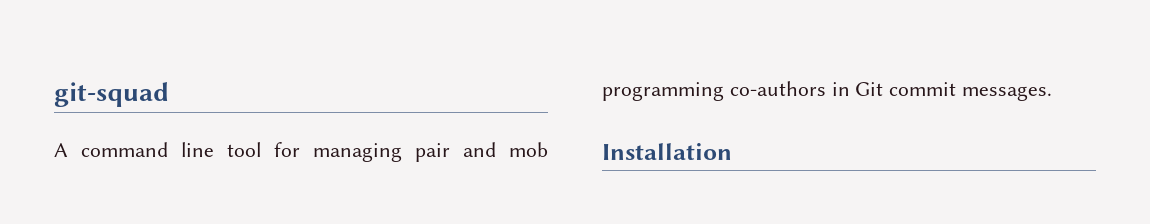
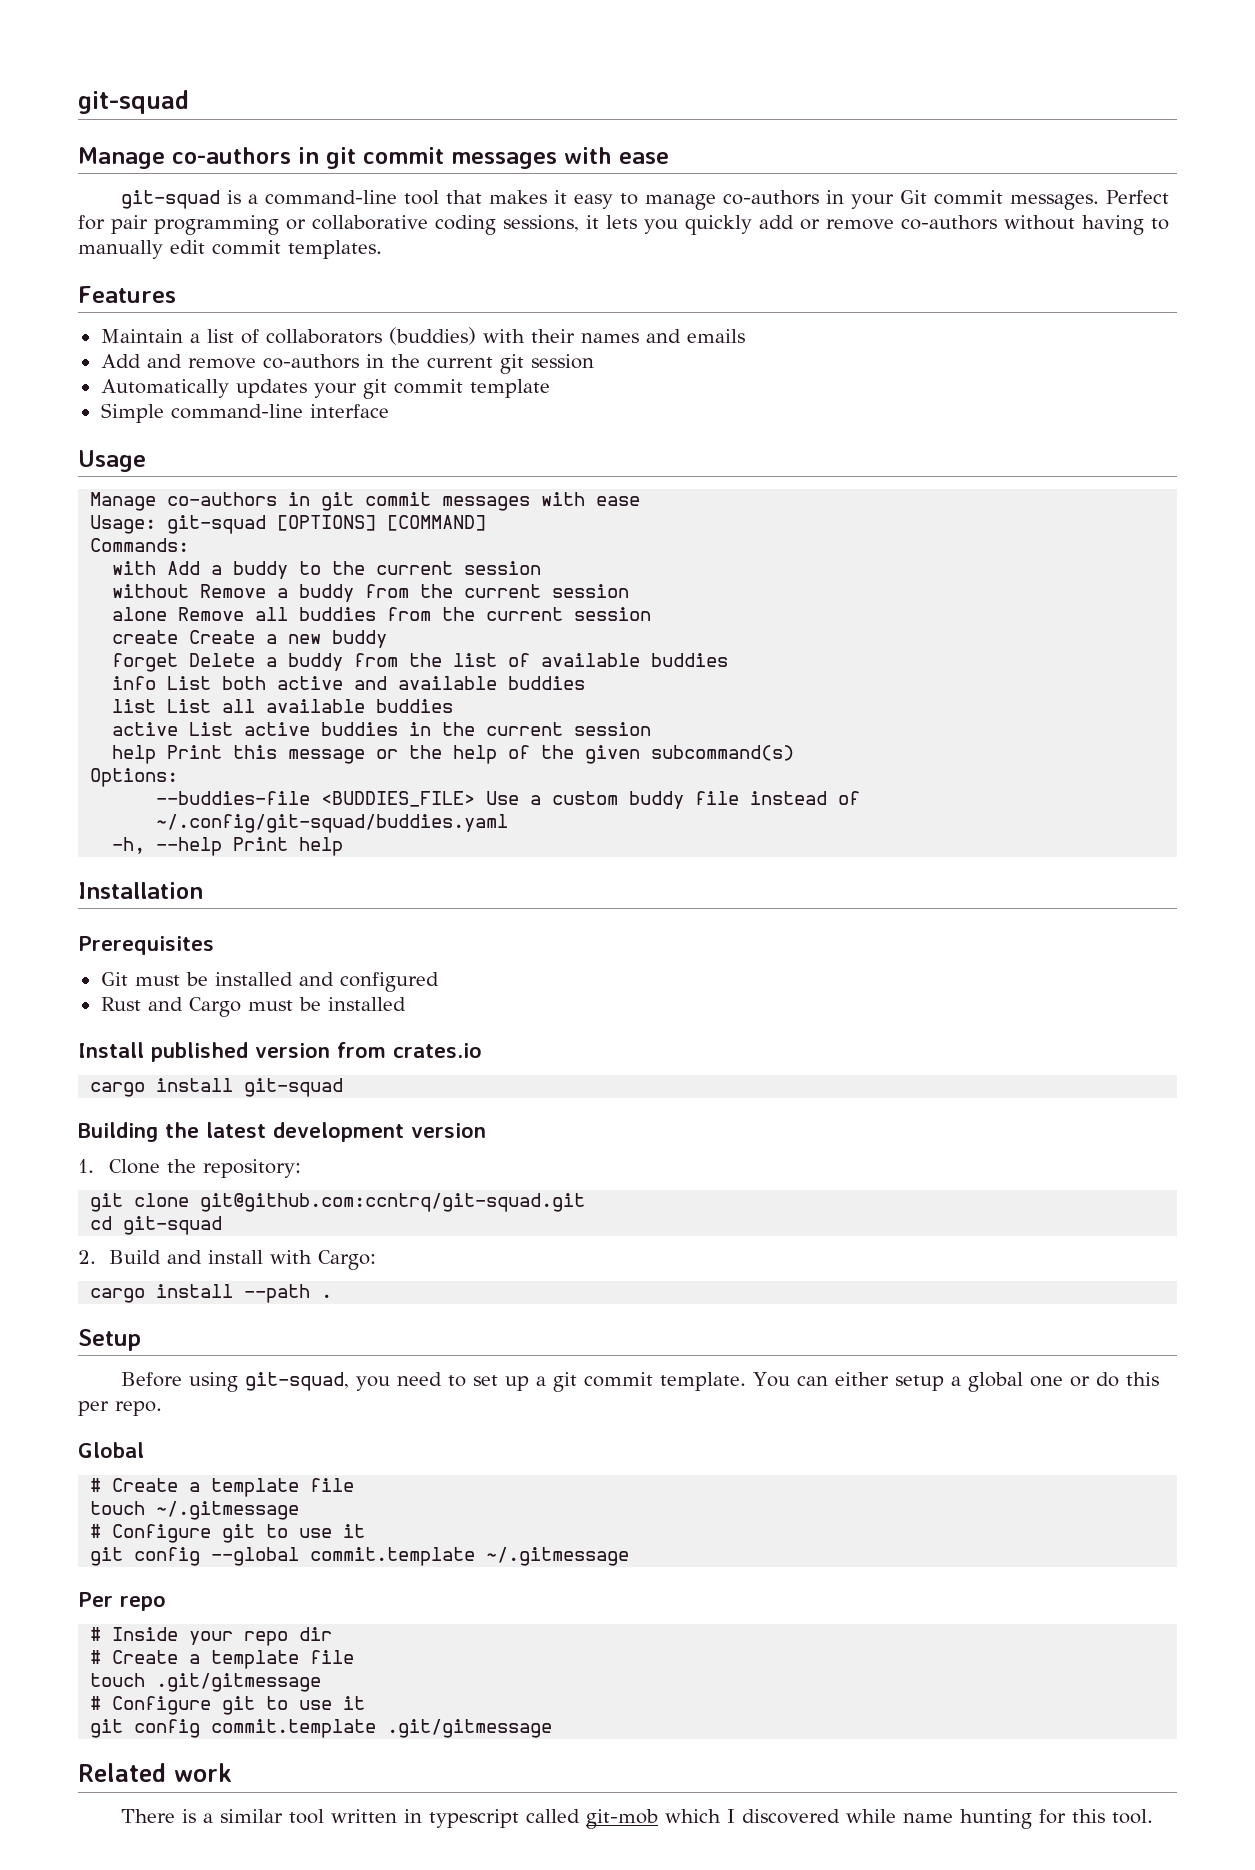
[54,82,169,107] [54,142,548,162] [602,81,1053,101] [602,143,732,160] git-squad // A command line tool for managing pair and mob programming co-authors in Git commit messages. // Installation -> [78,90,189,114] [78,147,669,169] [121,190,1170,210] [78,215,1169,235] [78,240,382,259] [78,286,176,303] [100,327,745,345] [100,354,594,374] [100,379,550,399] [100,403,389,423] [78,450,146,472] [90,492,641,511] [90,515,487,534] [90,538,190,552] [112,561,542,579] [112,584,630,602] [112,607,652,621] [112,630,388,648] [112,653,729,672] [112,676,586,690] [112,699,454,713] [112,722,652,736] [112,745,795,764] [90,768,179,787] [156,791,861,809] [156,814,509,833] [112,837,344,856] [78,882,203,899] [78,936,214,955] [100,972,439,992] [100,997,406,1017] [78,1042,482,1062] [90,1078,344,1097] [78,1122,486,1142] [78,1159,302,1178] [90,1193,586,1212] [90,1216,223,1235] [78,1250,377,1270] [90,1284,333,1303] [78,1329,141,1351] [121,1372,1160,1392] [78,1401,162,1416] [78,1442,144,1458] [90,1478,355,1497] [90,1501,300,1520] [90,1524,366,1543] [90,1547,630,1566] [78,1592,166,1611] [90,1627,333,1646] [90,1650,355,1669] [90,1673,322,1692] [90,1696,366,1715] [90,1719,553,1738] [78,1763,232,1782] [121,1809,1154,1829] git-squad // Manage co-authors in git commit messages with ease // git-squad is a command-line tool that makes it easy to manage co-authors in your Git commit messages. Perfect for pair programming or collaborative coding sessions, it lets you quickly add or remove co-authors without having to manually edit commit templates. // Features // Maintain a list of collaborators (buddies) with their names and emails // Add and remove co-authors in the current git session // Automatically updates your git commit template // Simple command-line interface // Usage // Manage co-authors in git commit messages with ease // Usage: git-squad [OPTIONS] [COMMAND] // Commands: // with Add a buddy to the current session // without Remove a buddy from the current session // alone Remove all buddies from the current session // create Create a new buddy // forget Delete a buddy from the list of available buddies // info List both active and available buddies // list List all available buddies // active List active buddies in the current session // help Print this message or the help of the given subcommand(s) // Options: // --buddies-file <BUDDIES_FILE> Use a custom buddy file instead of ~/.config/git-squad/buddies.yaml // -h, --help Print help // Installation // Prerequisites // Git must be installed and configured // Rust and Cargo must be installed // Install published version from crates.io // cargo install git-squad // Building the latest development version // 1. Clone the repository: // git clone git@github.com:ccntrq/git-squad.git // cd git-squad // 2. Build and install with Cargo: // cargo install --path . // Setup // Before using git-squad, you need to set up a git commit template. You can either setup a global one or do this per repo. // Global // # Create a template file // touch ~/.gitmessage // # Configure git to use it // git config --global commit.template ~/.gitmessage // Per repo // # Inside your repo dir // # Create a template file // touch .git/gitmessage // # Configure git to use it // git config commit.template .git/gitmessage // Related work // There is a similar tool written in typescript called git-mob which I discovered while name hunting for this tool.

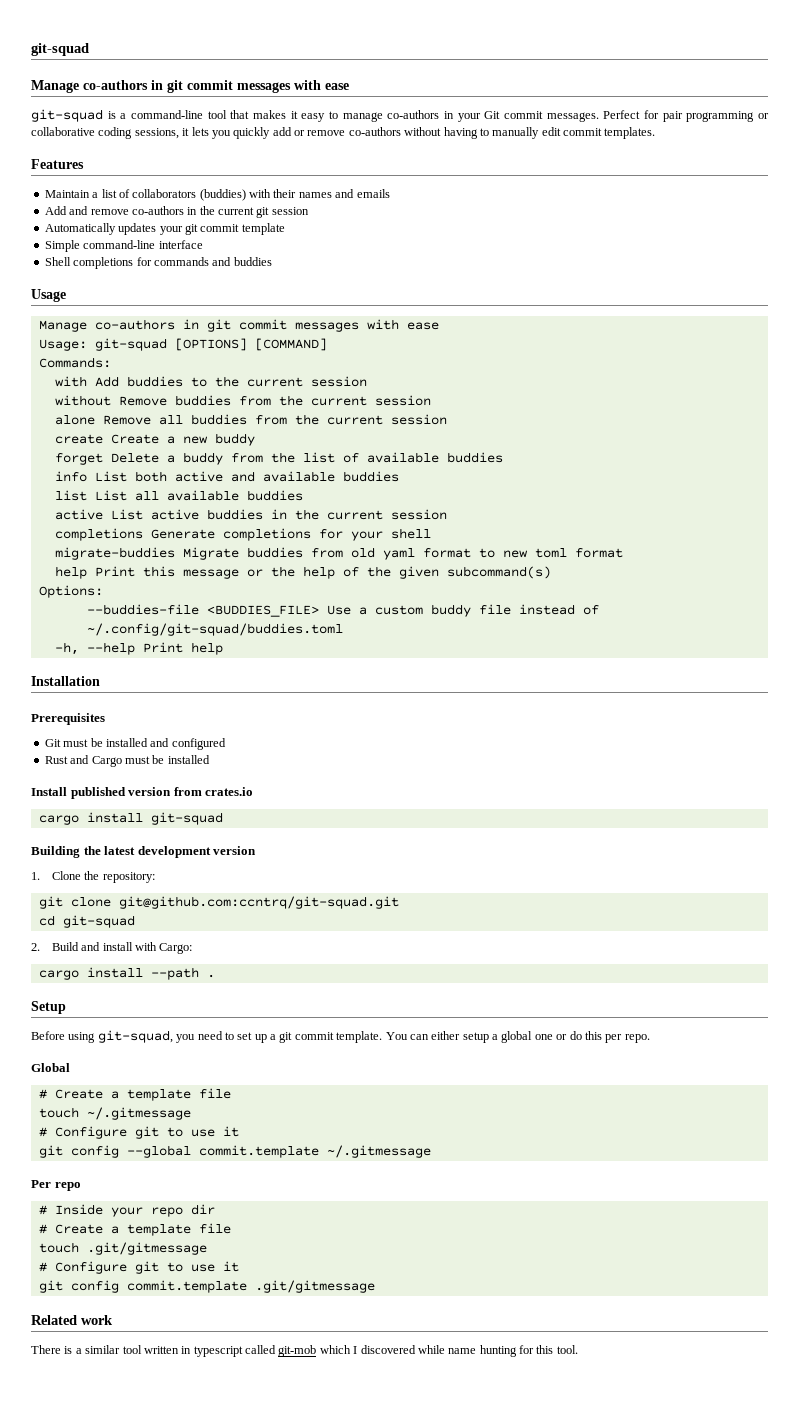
(389, 411) none -> [44,257,272,269] // Shell completions for commands and buddies
[211,561,289,579] a buddy -> [126,376,183,387] buddies
[277,584,355,602] a buddy -> [174,395,231,406] buddies
(652, 729) none -> [54,528,431,541] [54,547,623,560] // completions Generate completions for your shell // migrate-buddies Migrate buddies from old yaml format to new toml format
[156,814,509,833] ~/.config/git-squad/buddies.yaml -> [86,623,343,636] ~/.config/git-squad/buddies.toml

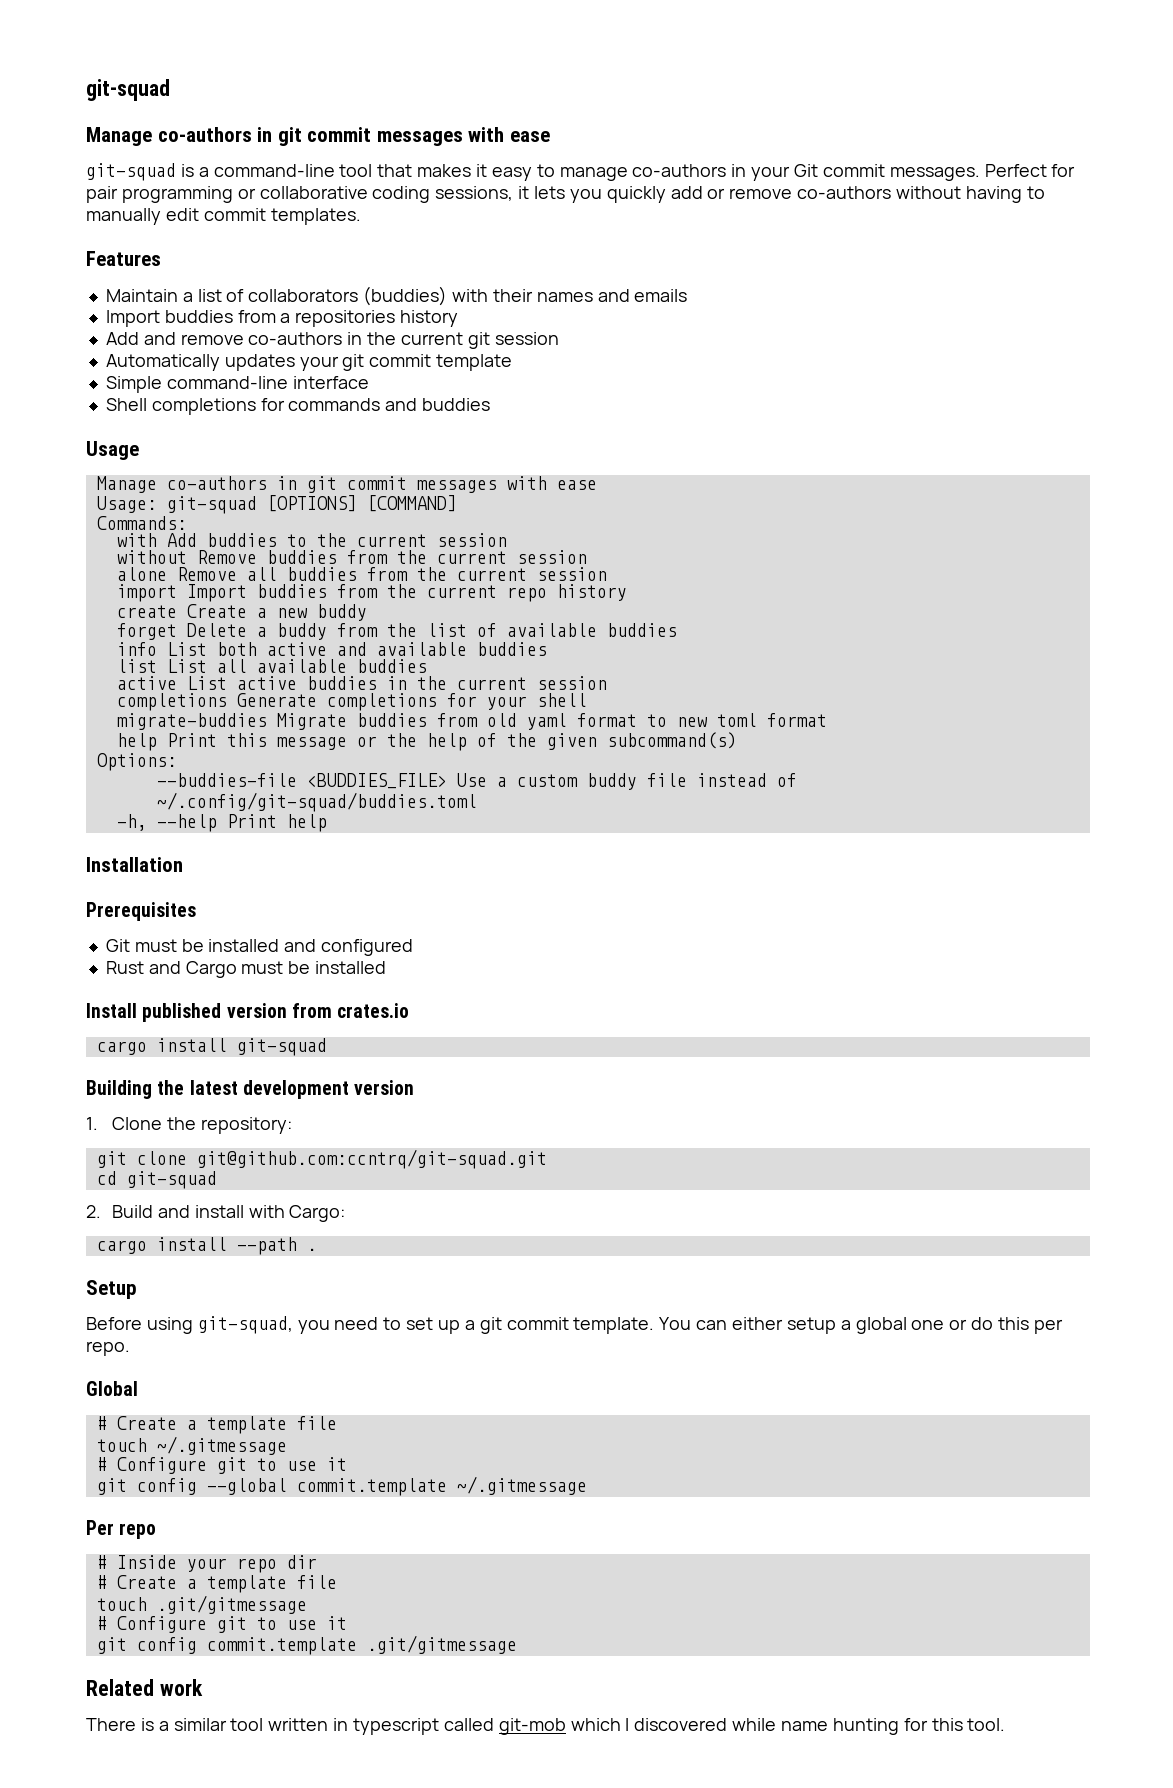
(390, 193) none -> [105,310,459,327] // Import buddies from a repositories history
(447, 419) none -> [116,584,627,602] // import Import buddies from the current repo history

